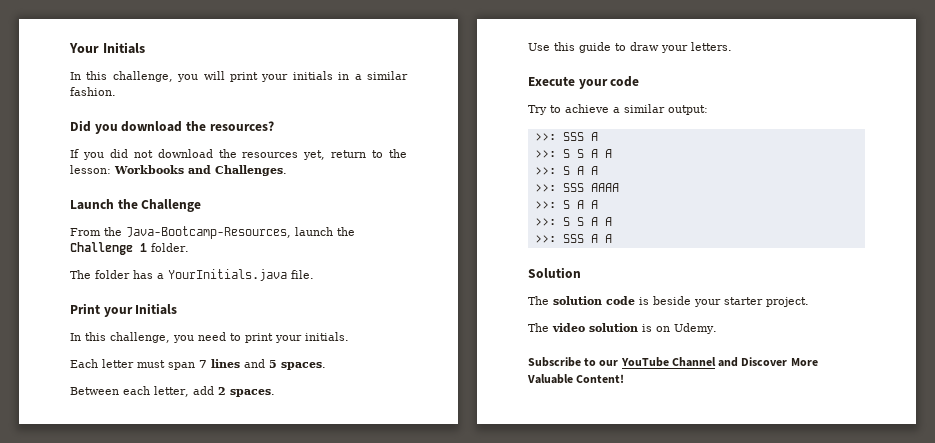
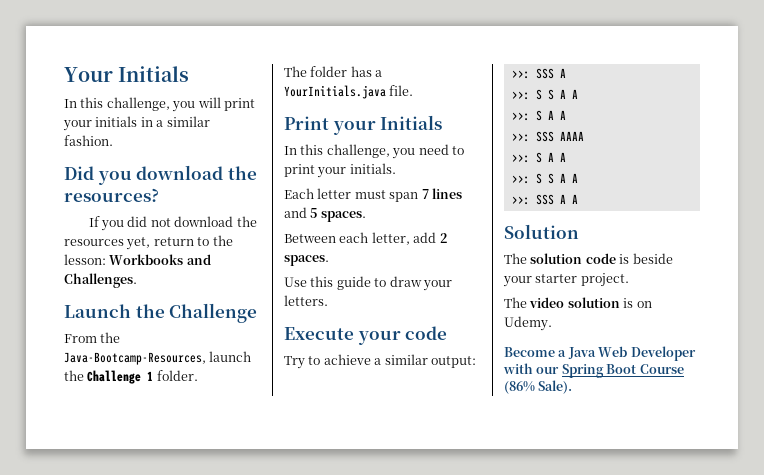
[528,357,818,367] [527,374,625,384] Subscribe to our YouTube Channel and Discover More Valuable Content! -> [504,346,696,361] [503,363,684,378] [504,380,573,394] Become a Java Web Developer with our Spring Boot Course (86% Sale).

